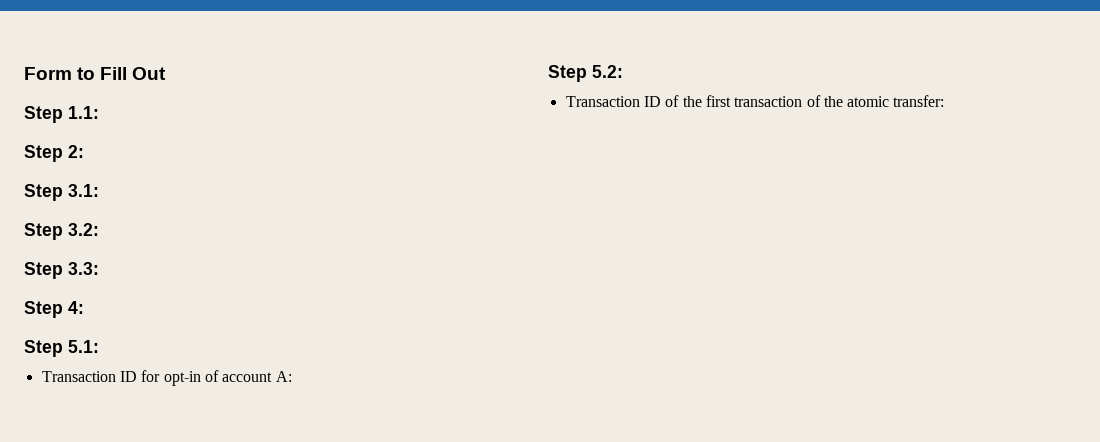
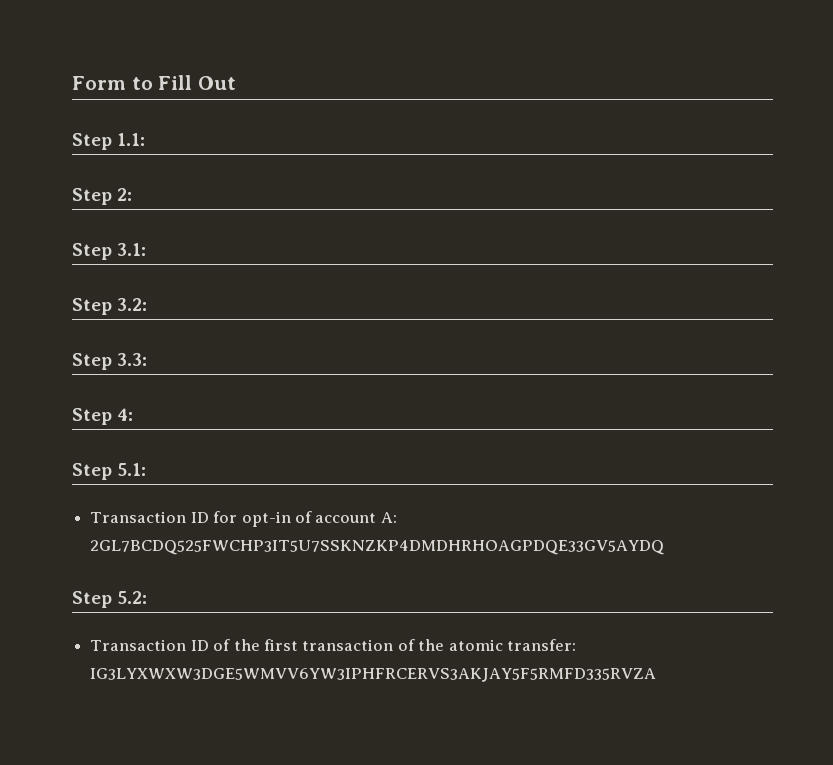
(292, 376) none -> [90,540,665,555] 2GL7BCDQ525FWCHP3IT5U7SSKNZKP4DMDHRHOAGPDQE33GV5AYDQ
(945, 101) none -> [90,668,657,682] IG3LYXWXW3DGE5WMVV6YW3IPHFRCERVS3AKJAY5F5RMFD335RVZA

